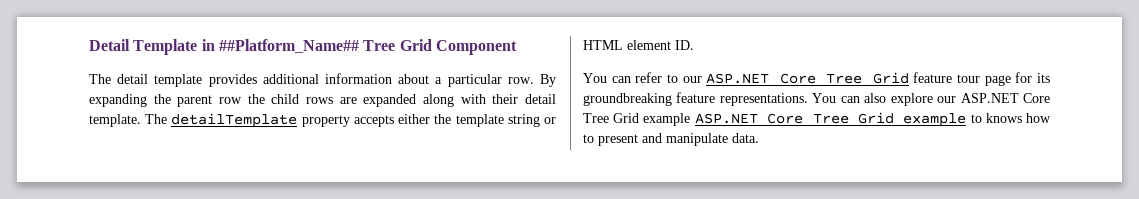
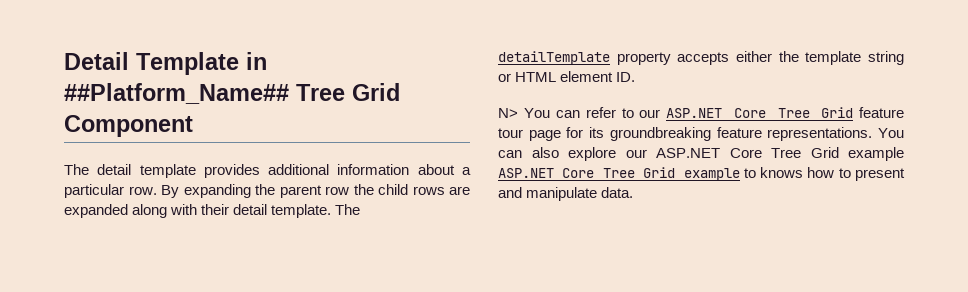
(694, 45) none -> [498,108,518,118] N>

